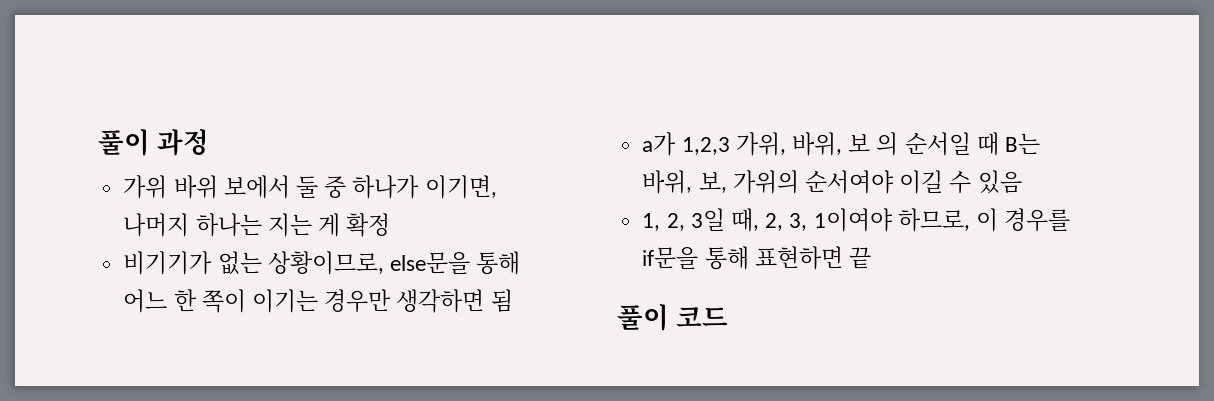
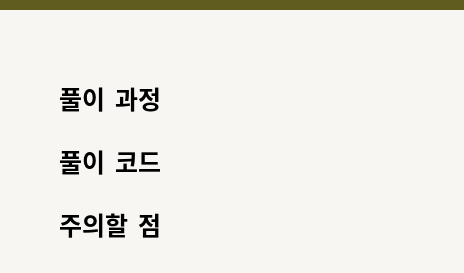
[123,175,497,199] [123,213,391,237] [123,251,521,275] [123,289,513,313] [642,132,1040,156] [642,170,1022,194] [642,208,1071,232] [642,246,871,270] // 가위 바위 보에서 둘 중 하나가 이기면, 나머지 하나는 지는 게 확정 // 비기기가 없는 상황이므로, else문을 통해 어느 한 쪽이 이기는 경우만 생각하면 됨 // a가 1,2,3 가위, 바위, 보 의 순서일 때 B는 바위, 보, 가위의 순서여야 이길 수 있음 // 1, 2, 3일 때, 2, 3, 1이여야 하므로, 이 경우를 if문을 통해 표현하면 끝 -> (161, 99) none
(729, 317) none -> [59,213,161,238] // 주의할 점

